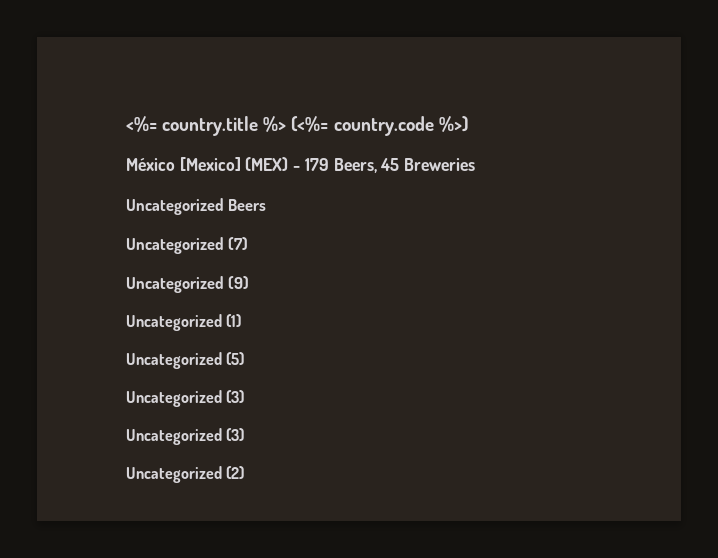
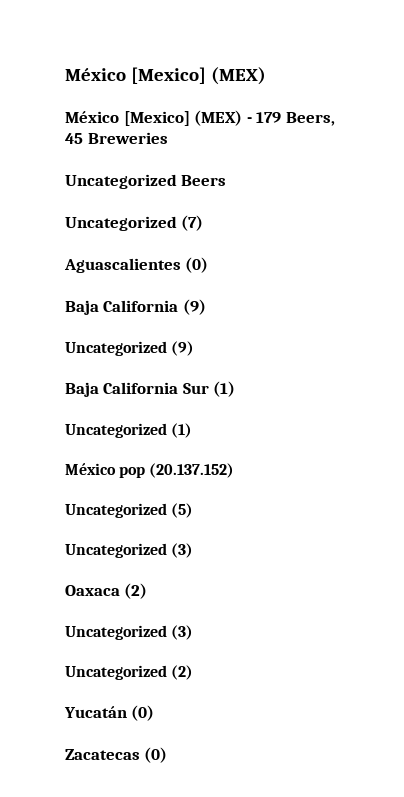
[126,116,468,136] <%= country.title %> (<%= country.code %>) -> [65,67,267,85] México [Mexico] (MEX)
[126,276,250,293] Uncategorized (9) -> [64,257,209,273] [65,299,206,315] [65,341,195,356] [65,381,236,397] Aguascalientes (0) // Baja California (9) // Uncategorized (9) // Baja California Sur (1)
(242, 320) none -> [65,463,235,478] // México pop (20.137.152)
(245, 396) none -> [65,583,148,599] // Oaxaca (2)
(245, 472) none -> [64,705,155,721] [65,747,168,763] // Yucatán (0) // Zacatecas (0)

